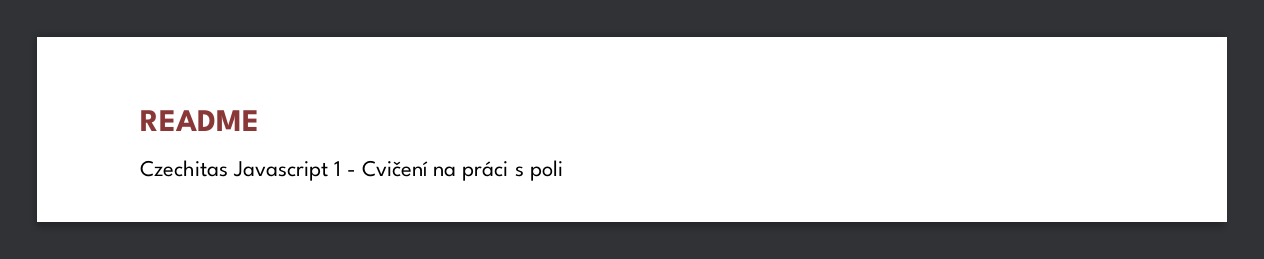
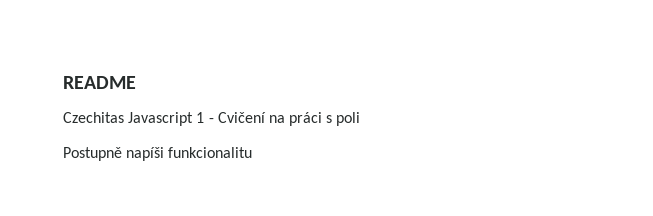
(563, 170) none -> [63,147,253,161] // Postupně napíši funkcionalitu

